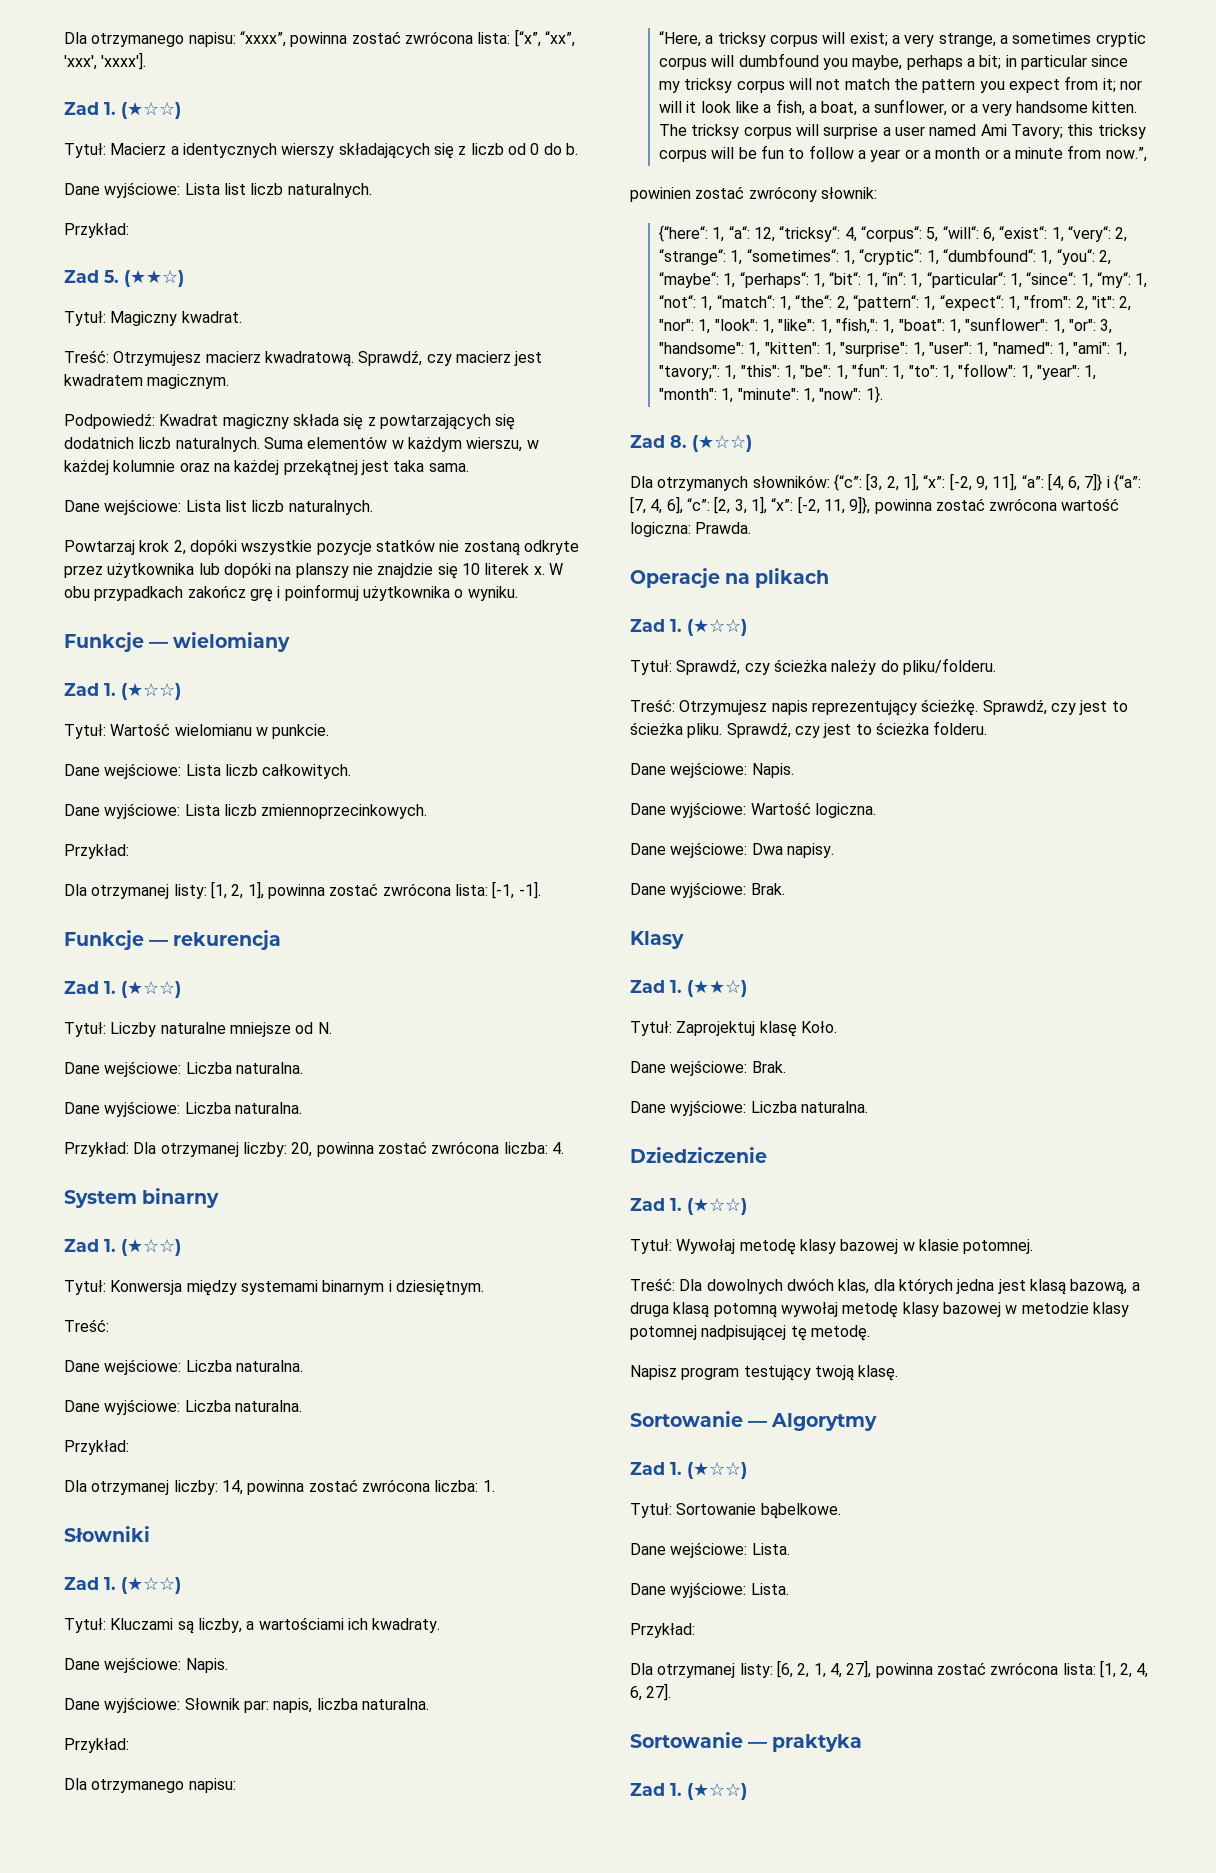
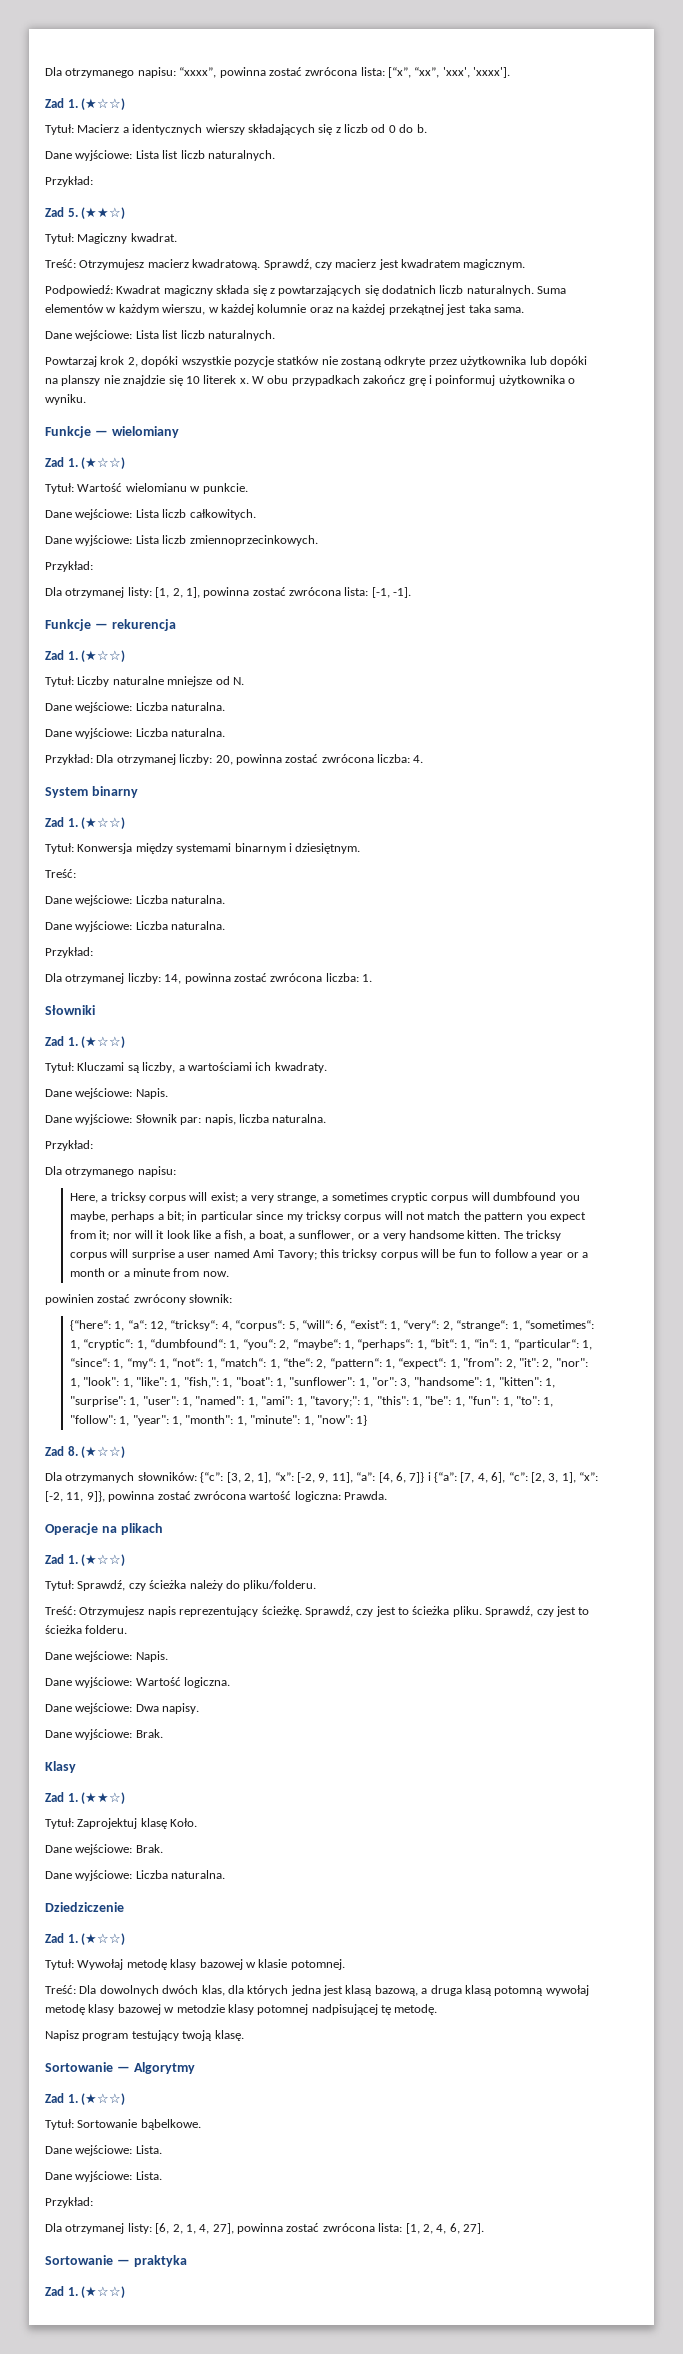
[658,31,701,47] “Here, -> [69,1193,98,1203] Here,
[1105,147,1147,162] now.”, -> [202,1271,229,1277] now.
[865,386,883,403] 1}. -> [356,1415,368,1426] 1}

